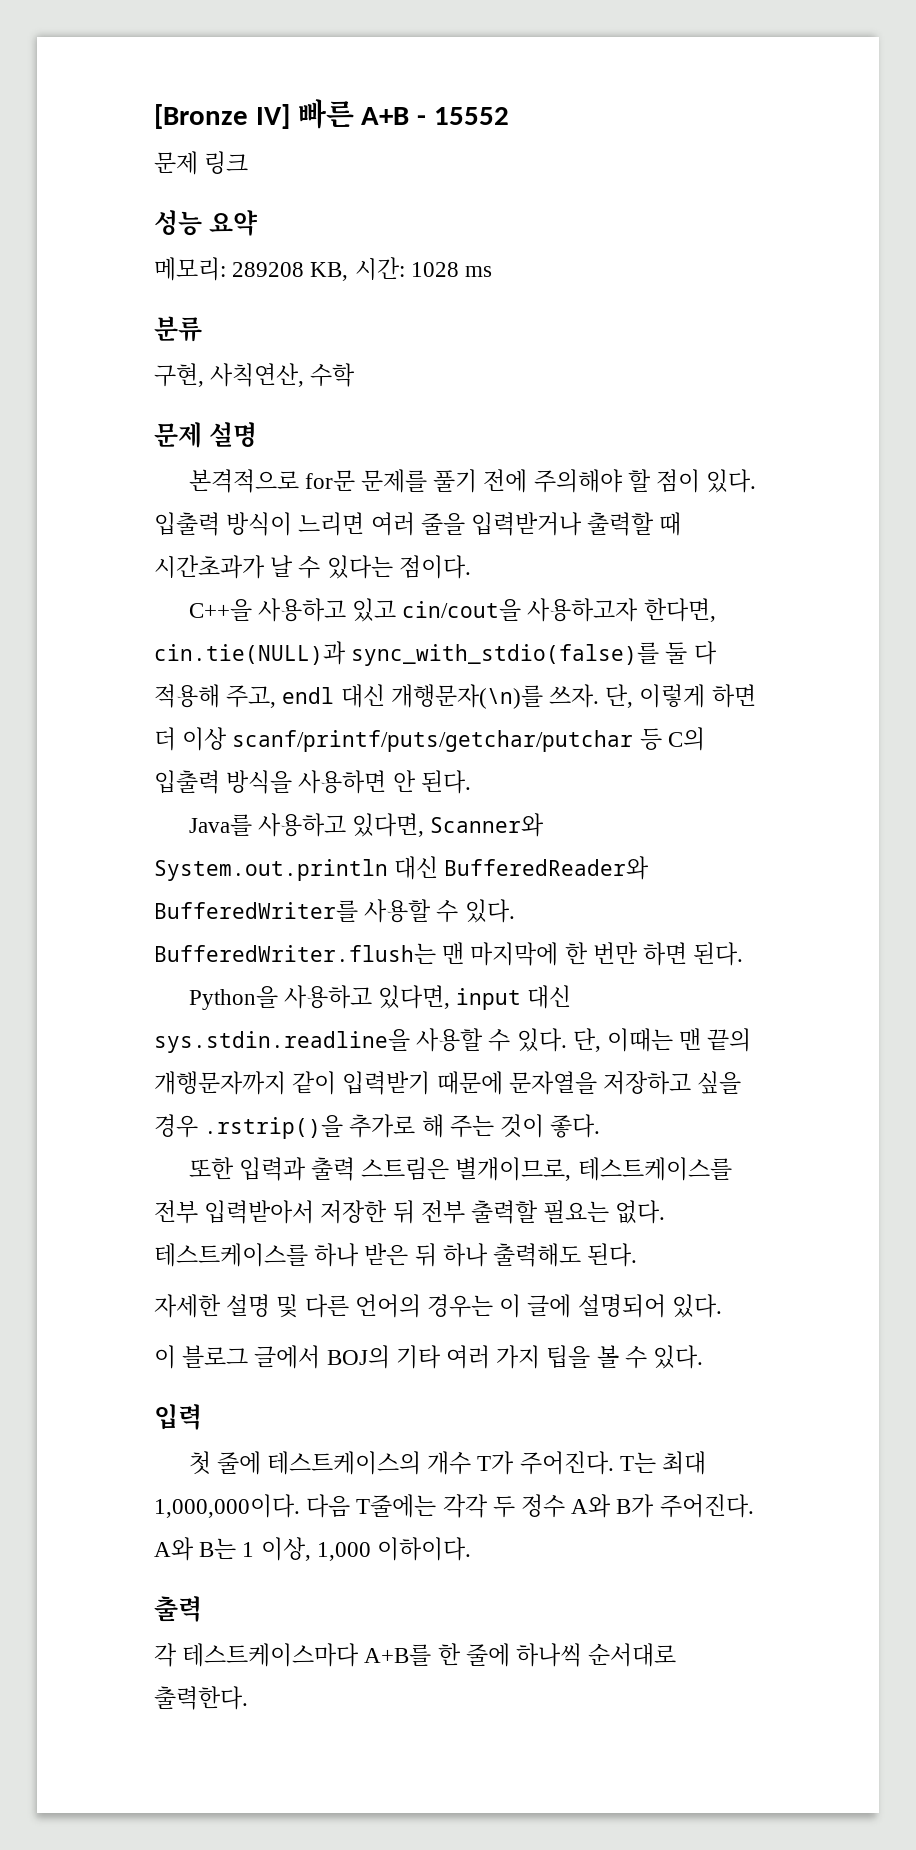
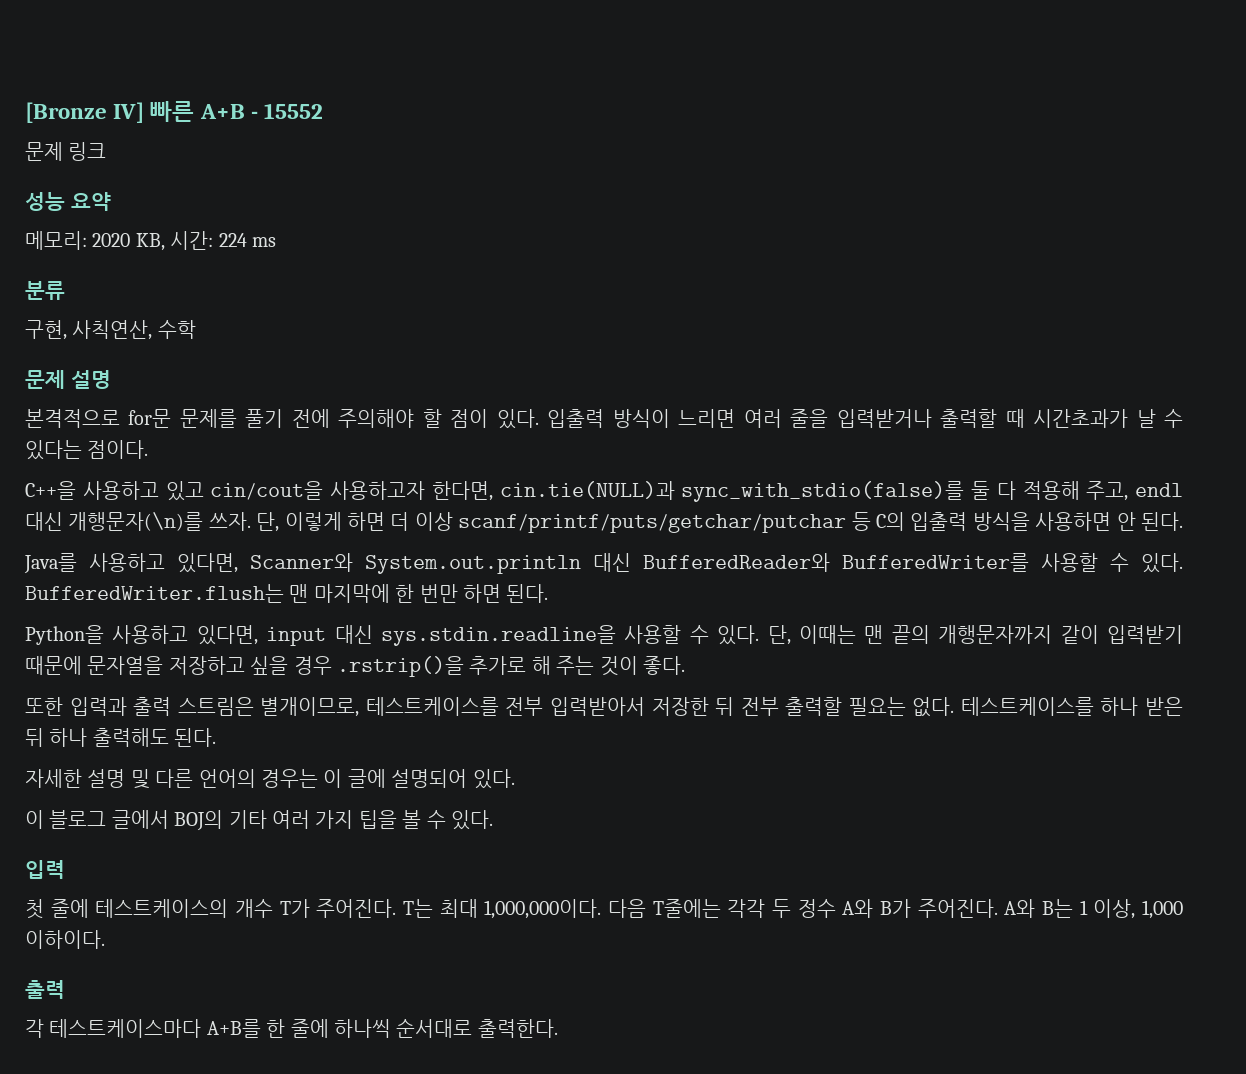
[232,262,305,277] 289208 -> [92,233,131,247] 2020
[410,262,459,277] 1028 -> [218,233,247,247] 224

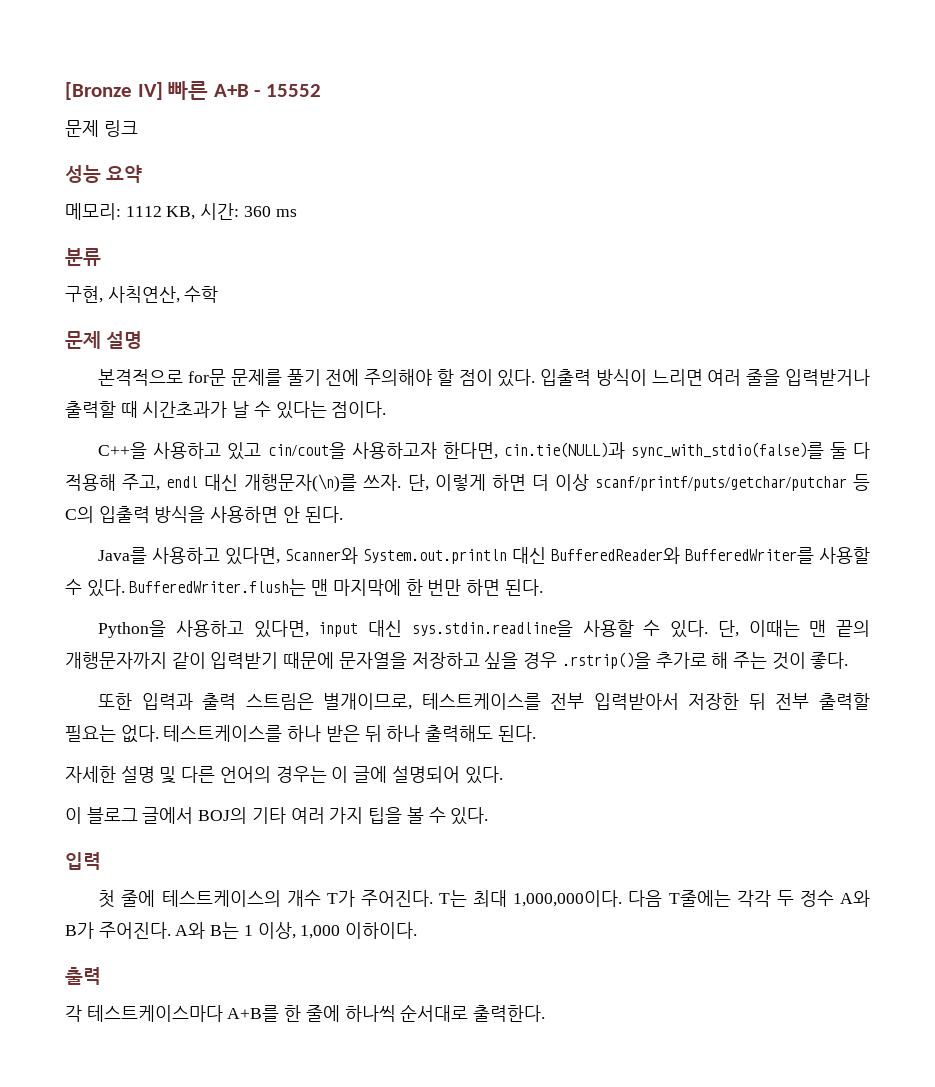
[92,233,131,247] 2020 -> [125,206,162,217] 1112
[218,233,247,247] 224 -> [243,206,271,217] 360

